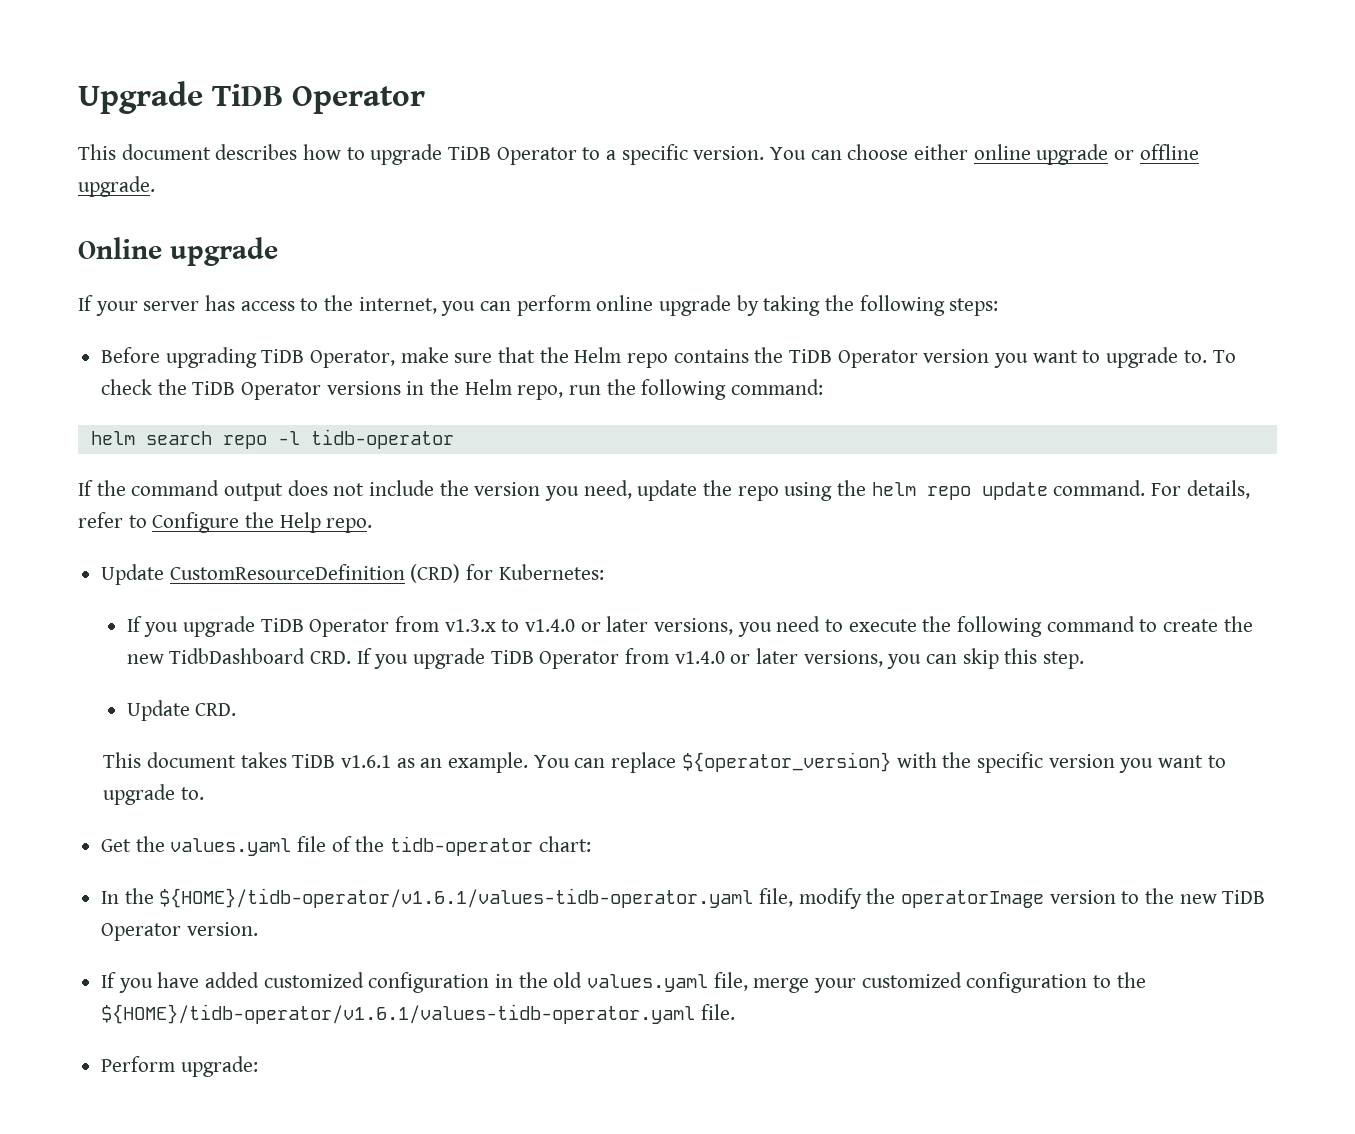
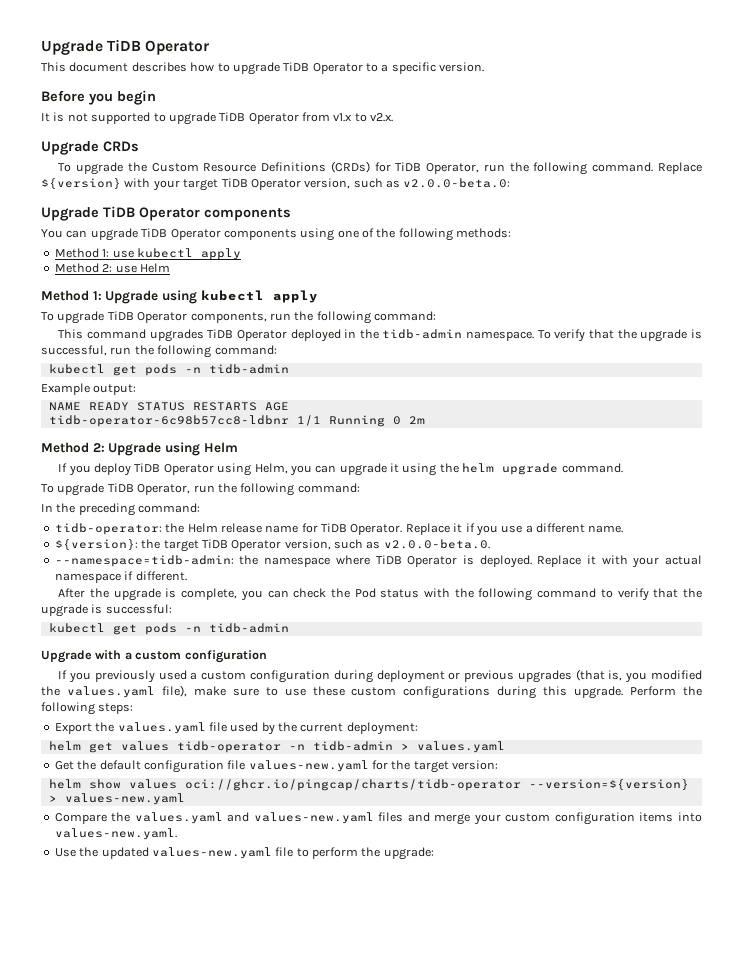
[770,144,1199,165] [78,176,155,197] [78,237,278,266] [78,295,999,316] [101,347,1236,368] [101,379,824,400] [90,429,454,449] [78,480,779,501] You can choose either online upgrade or offline upgrade. // Online upgrade // If your server has access to the internet, you can perform online upgrade by taking the following steps: // Before upgrading TiDB Operator, make sure that the Helm repo contains the TiDB Operator version you want to upgrade to. To check the TiDB Operator versions in the Helm repo, run the following command: // helm search repo -l tidb-operator // If the command output does not include the version you need, update the repo -> [41,90,156,105] [41,112,394,125] [41,141,139,155] [58,161,702,175] [41,178,511,191] [41,206,291,221] [41,228,512,241] [54,248,241,260] [54,263,170,273] [41,290,318,304] [41,311,436,324] [58,329,702,342] [41,345,277,358] [48,364,289,376] [41,383,137,395] [48,402,289,411] [48,415,425,427] [41,442,238,456] [58,463,400,476] // Before you begin // It is not supported to upgrade TiDB Operator from v1.x to v2.x. // Upgrade CRDs // To upgrade the Custom Resource Definitions (CRDs) for TiDB Operator, run the following command. Replace ${version} with your target TiDB Operator version, such as v2.0.0-beta.0: // Upgrade TiDB Operator components // You can upgrade TiDB Operator components using one of the following methods: // Method 1: use kubectl apply // Method 2: use Helm // Method 1: Upgrade using kubectl apply // To upgrade TiDB Operator components, run the following command: // This command upgrades TiDB Operator deployed in the tidb-admin namespace. To verify that the upgrade is successful, run the following command: // kubectl get pods -n tidb-admin // Example output: // NAME READY STATUS RESTARTS AGE // tidb-operator-6c98b57cc8-ldbnr 1/1 Running 0 2m // Method 2: Upgrade using Helm // If you deploy TiDB Operator using Helm, you can upgrade it
[926,480,1250,500] [78,512,373,533] [101,564,604,585] [126,616,1253,637] [126,648,1084,669] [126,700,237,721] [103,752,1226,773] [103,784,205,805] [101,836,591,856] [101,888,1266,909] [101,922,258,941] [101,972,1146,993] [101,1004,735,1024] [101,1056,176,1072] repo update command. For details, refer to Configure the Help repo. // Update CustomResourceDefinition (CRD) for Kubernetes: // If you upgrade TiDB Operator from v1.3.x to v1.4.0 or later versions, you need to execute the following command to create the new TidbDashboard CRD. If you upgrade TiDB Operator from v1.4.0 or later versions, you can skip this step. // Update CRD. // This document takes TiDB v1.6.1 as an example. You can replace ${operator_version} with the specific version you want to upgrade to. // Get the values.yaml file of the tidb-operator chart: // In the ${HOME}/tidb-operator/v1.6.1/values-tidb-operator.yaml file, modify the operatorImage version to the new TiDB Operator version. // If you have added customized configuration in the old values.yaml file, merge your customized configuration to the ${HOME}/tidb-operator/v1.6.1/values-tidb-operator.yaml file. // Perform -> [502,463,623,475] [41,483,360,496] [41,503,201,516] [54,523,624,536] [54,539,490,552] [54,555,702,568] [54,571,187,583] [58,588,702,601] [41,604,172,617] [48,623,289,635] [41,650,267,663] [58,669,702,683] [41,685,703,699] [41,702,134,715] [54,722,418,735] [48,741,505,753] [54,760,499,773] [48,779,689,791] [48,793,185,805] [54,812,702,825] [54,828,177,840] [54,847,381,859] upgrade command. // To upgrade TiDB Operator, run the following command: // In the preceding command: // tidb-operator: the Helm release name for TiDB Operator. Replace it if you use a different name. // ${version}: the target TiDB Operator version, such as v2.0.0-beta.0. // --namespace=tidb-admin: the namespace where TiDB Operator is deployed. Replace it with your actual namespace if different. // After the upgrade is complete, you can check the Pod status with the following command to verify that the upgrade is successful: // kubectl get pods -n tidb-admin // Upgrade with a custom configuration // If you previously used a custom configuration during deployment or previous upgrades (that is, you modified the values.yaml file), make sure to use these custom configurations during this upgrade. Perform the following steps: // Export the values.yaml file used by the current deployment: // helm get values tidb-operator -n tidb-admin > values.yaml // Get the default configuration file values-new.yaml for the target version: // helm show values oci://ghcr.io/pingcap/charts/tidb-operator --version=${version} > values-new.yaml // Compare the values.yaml and values-new.yaml files and merge your custom configuration items into values-new.yaml. // Use the updated values-new.yaml file to perform the

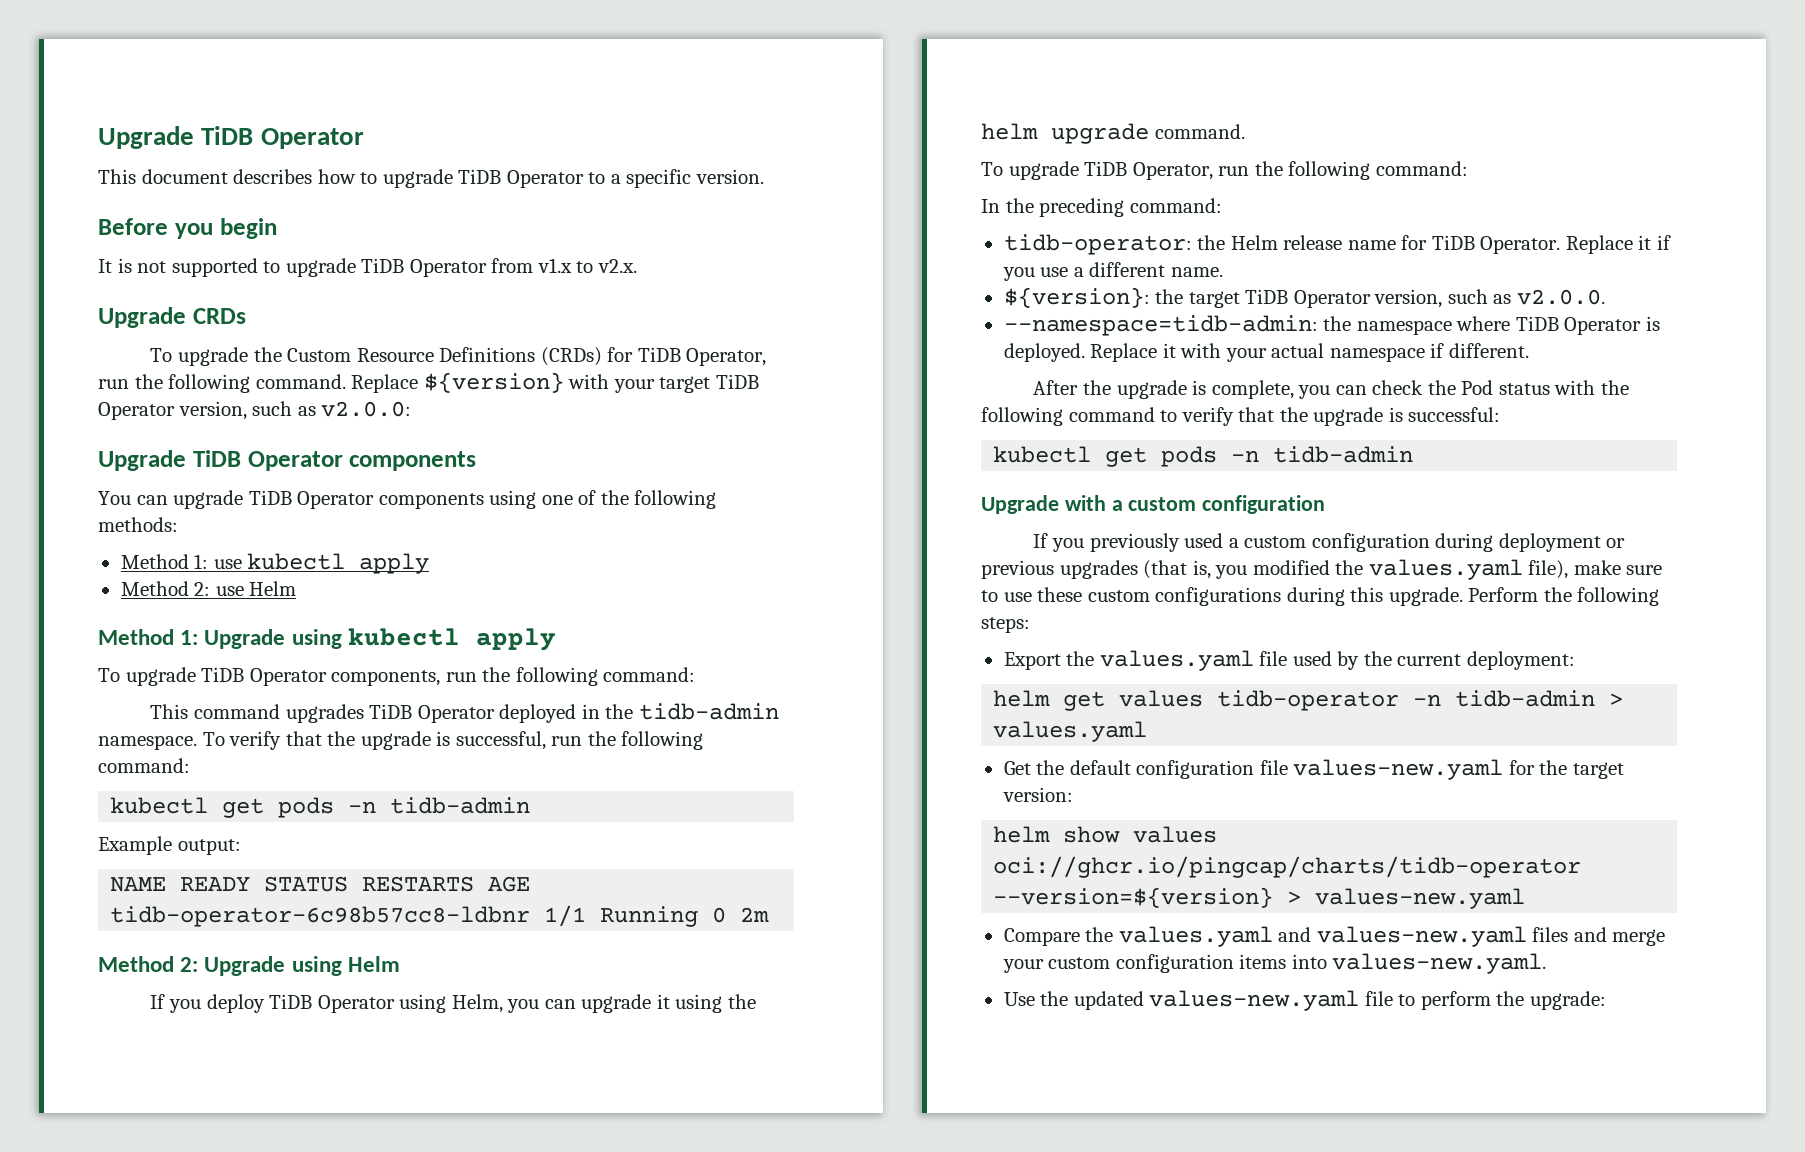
[403,178,511,188] v2.0.0-beta.0: -> [321,401,412,417] v2.0.0:
[383,539,490,549] v2.0.0-beta.0. -> [1516,289,1605,305] v2.0.0.

